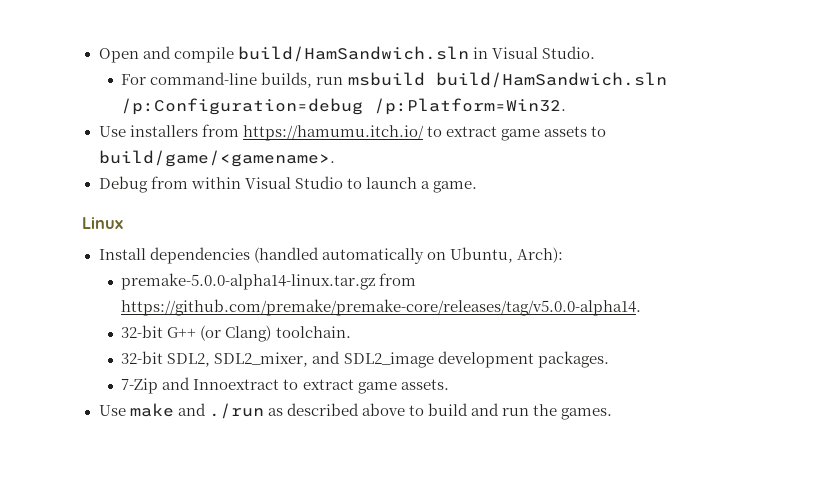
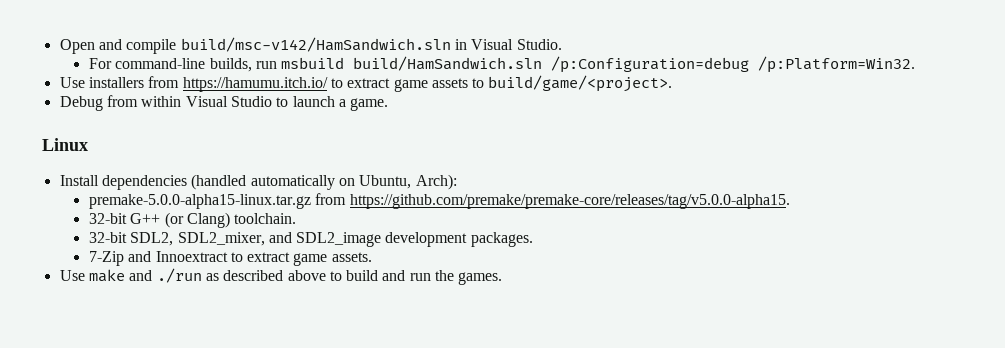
[237,46,469,62] build/HamSandwich.sln -> [180,37,451,52] build/msc-v142/HamSandwich.sln
[98,150,335,167] build/game/<gamename>. -> [488,75,673,92] build/game/<project>.
[121,273,417,290] [121,299,642,316] premake-5.0.0-alpha14-linux.tar.gz from https://github.com/premake/premake-core/releases/tag/v5.0.0-alpha14. -> [88,193,790,209] premake-5.0.0-alpha15-linux.tar.gz from https://github.com/premake/premake-core/releases/tag/v5.0.0-alpha15.

